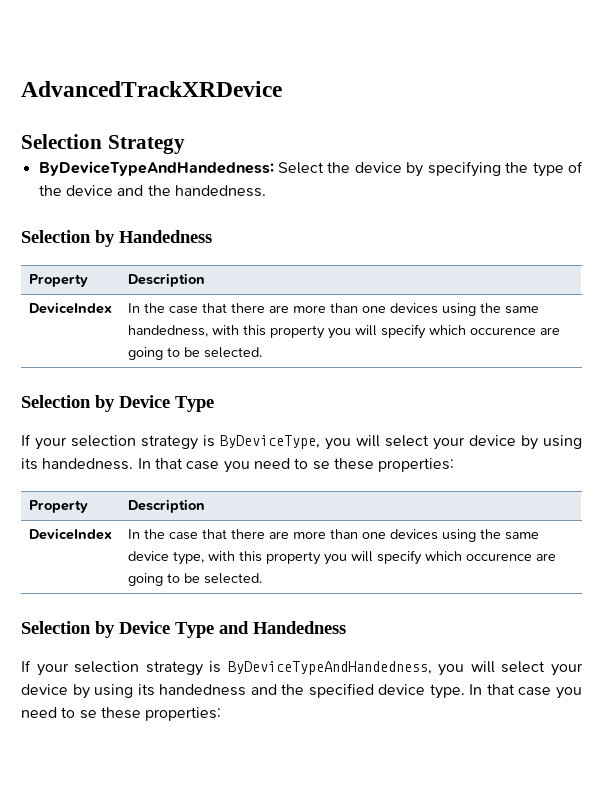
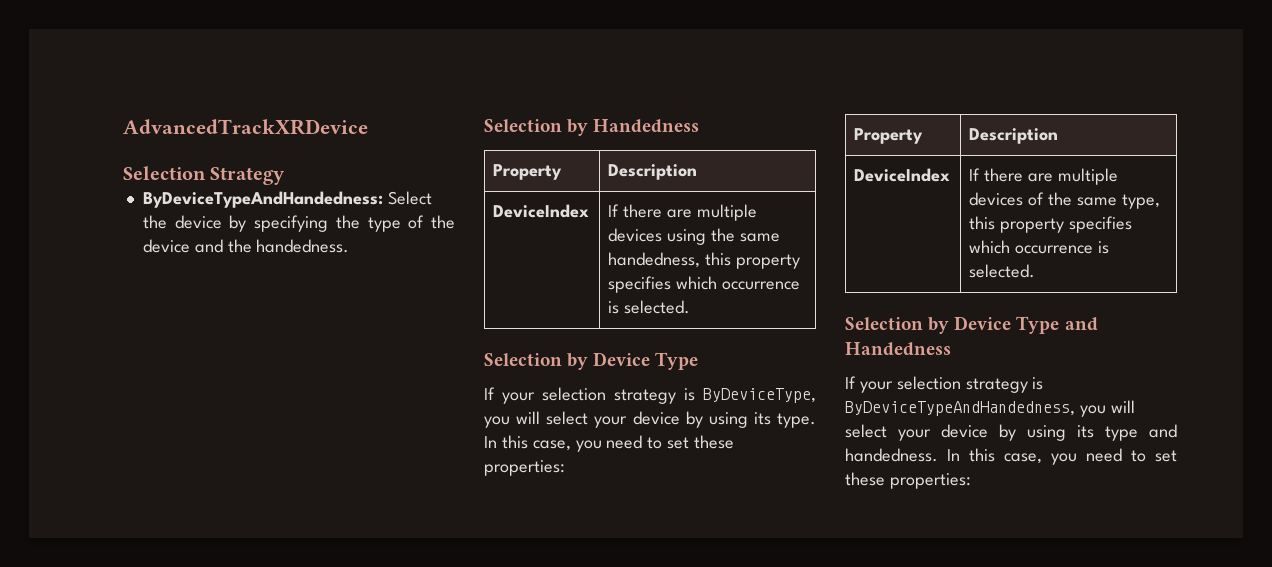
[127,303,386,314] In the case that there are more than one -> [608,204,757,221] If there are multiple
[211,324,560,339] [127,347,200,360] with this property you will specify which occurence are going to be -> [705,252,800,269] [608,276,800,293] [608,301,620,314] this property specifies which occurrence is
[42,458,330,473] handedness. In that case you need to se -> [777,413,816,428] [484,435,690,452] type. In this case, you need to set
[127,529,539,542] [127,550,556,565] [127,573,200,586] In the case that there are more than one devices using the same device type, with this property you will specify which occurence are going to be -> [969,168,1118,185] [969,192,1160,209] [969,216,1132,233] [969,240,1109,254] If there are multiple devices of the same type, this property specifies which occurrence is
[159,683,583,699] [21,707,97,719] handedness and the specified device type. In that case you need to se -> [1105,424,1177,441] [845,448,1177,465] type and handedness. In this case, you need to set

